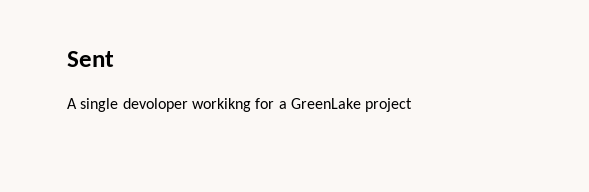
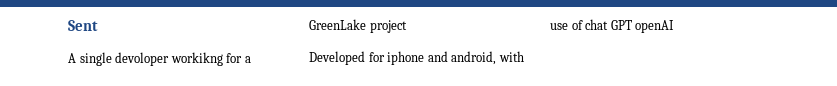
(413, 105) none -> [309,51,524,65] [550,19,675,33] // Developed for iphone and android, with use of chat GPT openAI

